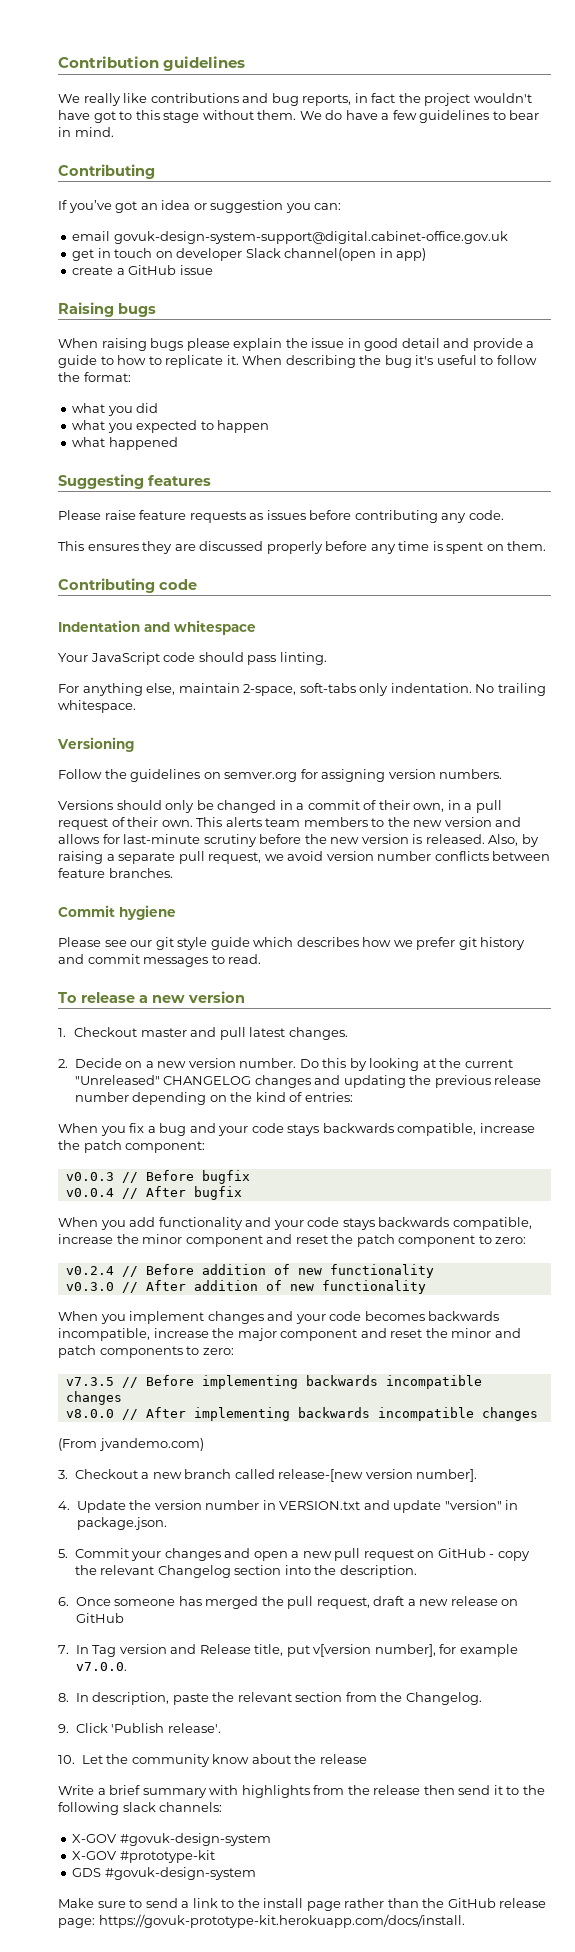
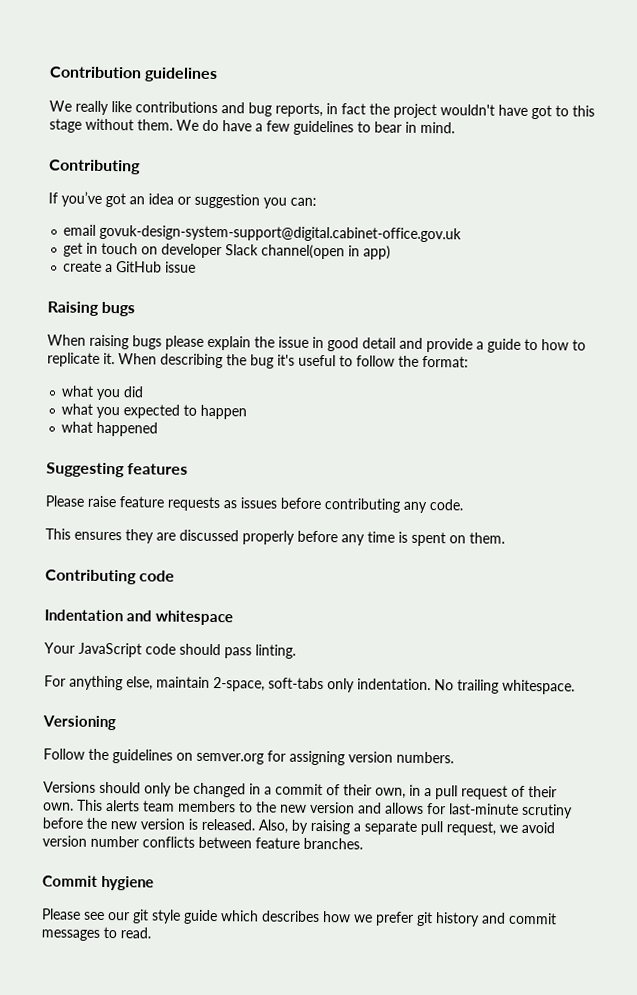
[58,991,245,1003] [58,1027,348,1040] [58,1058,513,1071] [74,1075,542,1088] [74,1092,353,1105] [58,1123,535,1136] [58,1140,206,1153] [65,1170,250,1184] [65,1186,242,1200] [58,1217,532,1230] [58,1234,527,1247] [65,1264,434,1278] [65,1280,426,1294] [58,1311,500,1324] [58,1328,521,1341] [58,1345,234,1358] [65,1375,482,1389] [65,1391,122,1405] [65,1407,538,1421] [58,1438,204,1451] [58,1469,478,1482] [58,1500,519,1513] [76,1517,167,1530] [58,1548,530,1561] [74,1565,417,1578] [58,1596,519,1609] [75,1613,124,1623] [58,1644,518,1657] [75,1662,127,1671] [58,1692,482,1705] [58,1723,221,1733] [58,1754,367,1767] [58,1785,545,1798] [58,1802,223,1815] [72,1833,271,1846] [72,1850,215,1863] [72,1867,256,1880] [58,1898,547,1911] [58,1914,465,1928] // To release a new version // 1. Checkout master and pull latest changes. // 2. Decide on a new version number. Do this by looking at the current "Unreleased" CHANGELOG changes and updating the previous release number depending on the kind of entries: // When you fix a bug and your code stays backwards compatible, increase the patch component: // v0.0.3 // Before bugfix // v0.0.4 // After bugfix // When you add functionality and your code stays backwards compatible, increase the minor component and reset the patch component to zero: // v0.2.4 // Before addition of new functionality // v0.3.0 // After addition of new functionality // When you implement changes and your code becomes backwards incompatible, increase the major component and reset the minor and patch components to zero: // v7.3.5 // Before implementing backwards incompatible changes // v8.0.0 // After implementing backwards incompatible changes // (From jvandemo.com) // 3. Checkout a new branch called release-[new version number]. // 4. Update the version number in VERSION.txt and update "version" in package.json. // 5. Commit your changes and open a new pull request on GitHub - copy the relevant Changelog section into the description. // 6. Once someone has merged the pull request, draft a new release on GitHub // 7. In Tag version and Release title, put v[version number], for example v7.0.0. // 8. In description, paste the relevant section from the Changelog. // 9. Click 'Publish release'. // 10. Let the community know about the release // Write a brief summary with highlights from the release then send it to the following slack channels: // X-GOV #govuk-design-system // X-GOV #prototype-kit // GDS #govuk-design-system // Make sure to send a link to the install page rather than the GitHub release page: https://govuk-prototype-kit.herokuapp.com/docs/install. -> (151, 933) none

